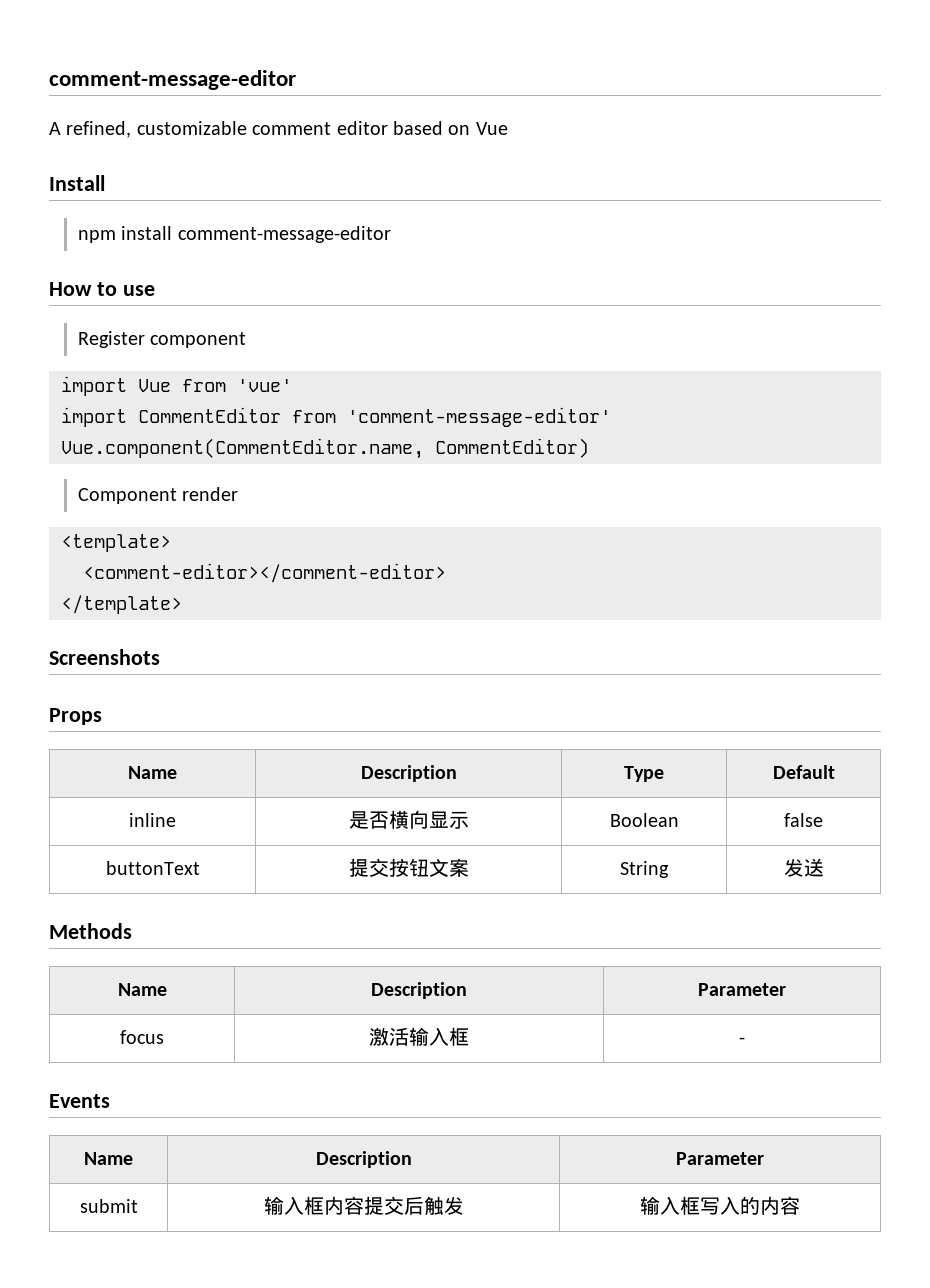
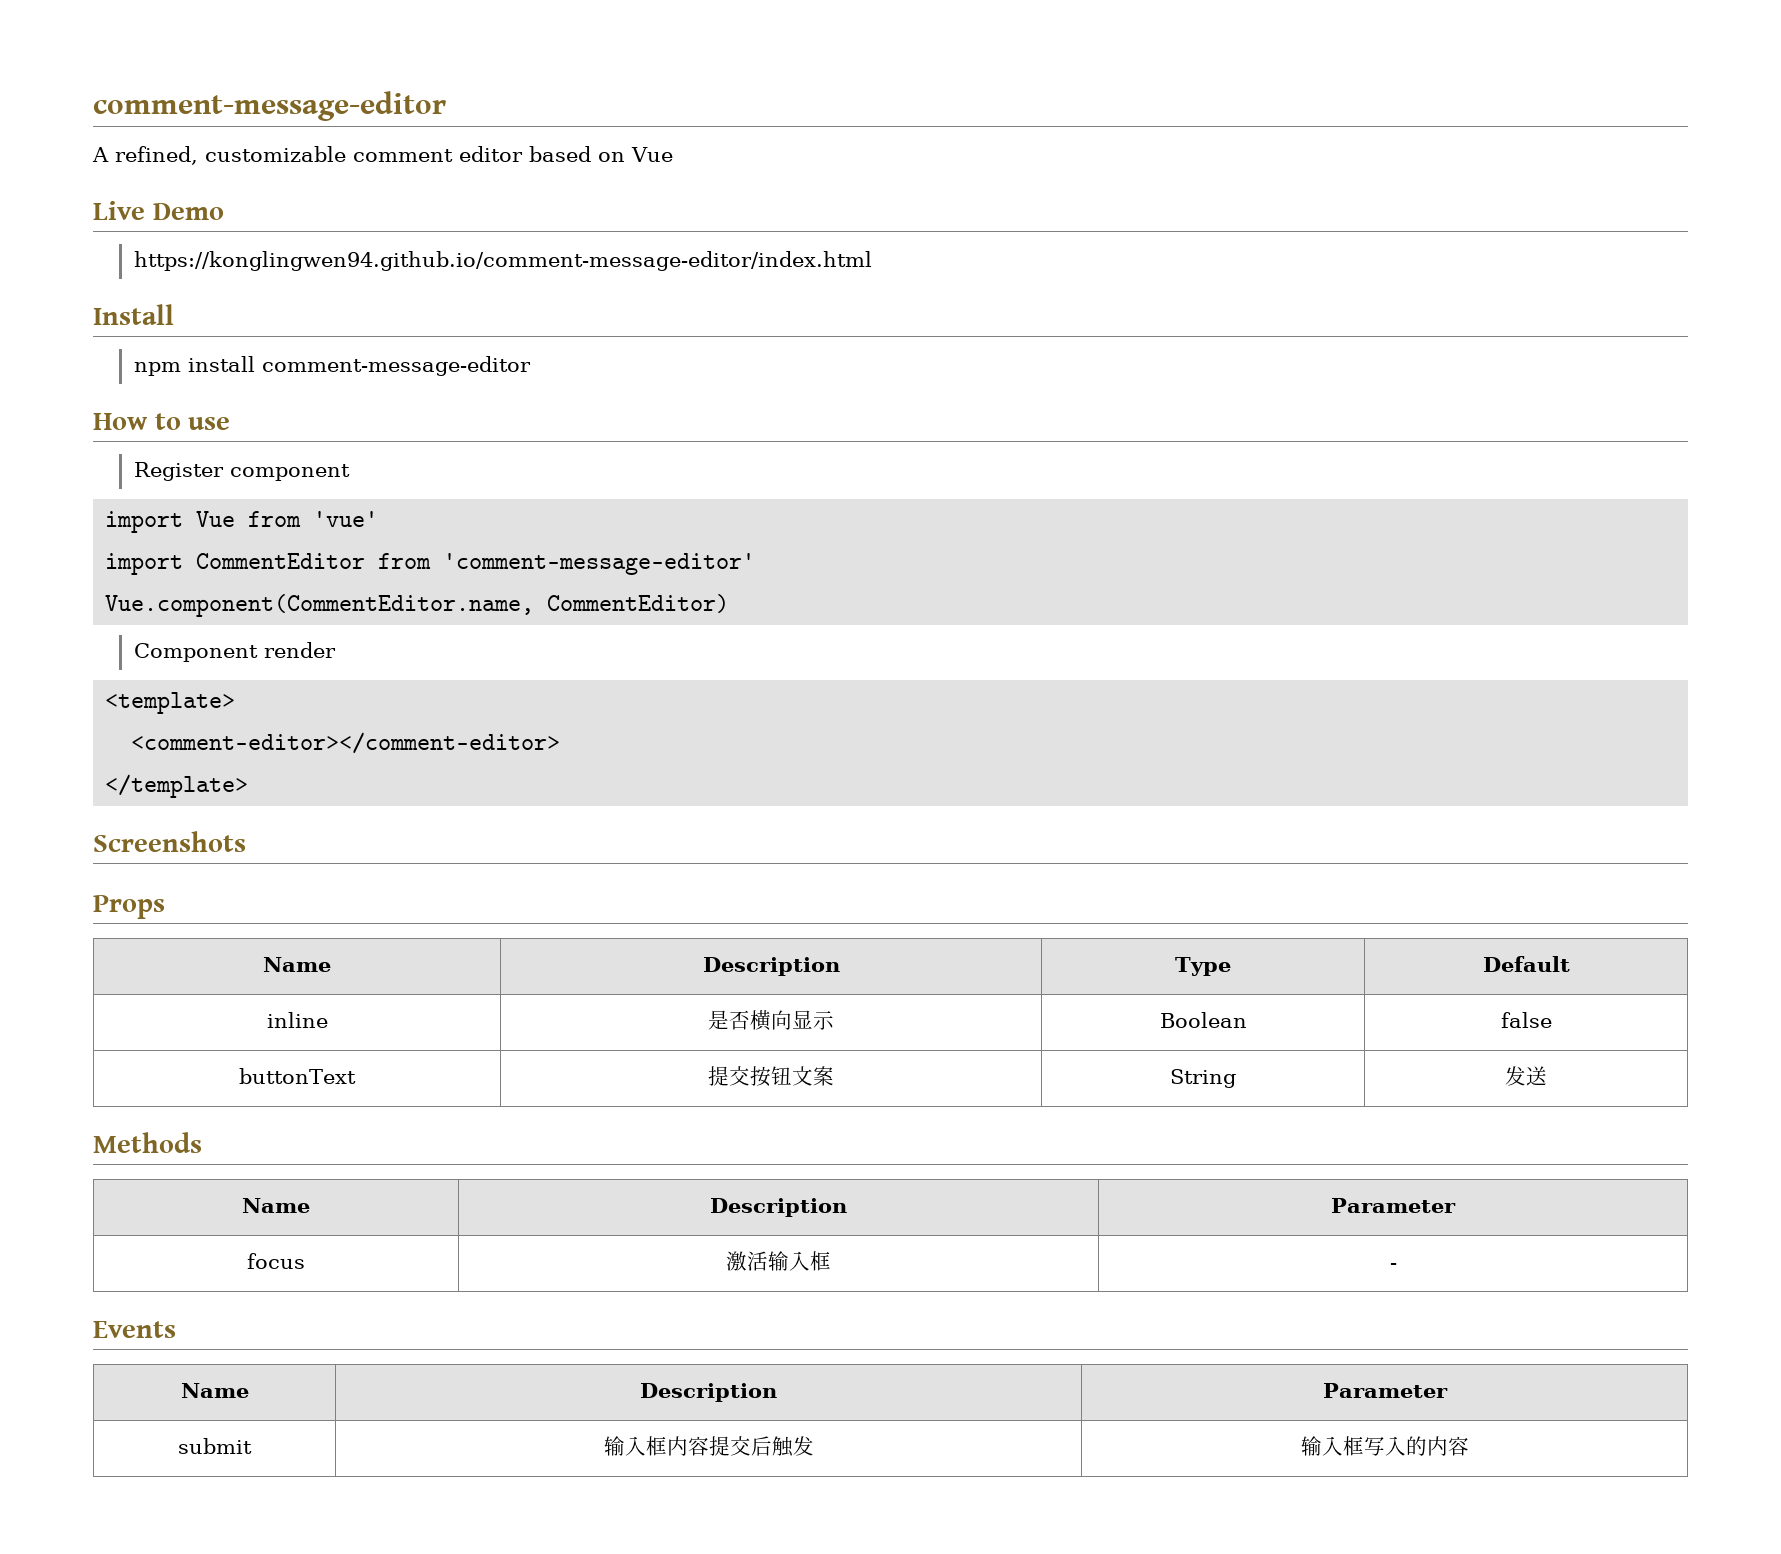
(508, 128) none -> [93,201,224,220] [133,251,872,271] // Live Demo // https://konglingwen94.github.io/comment-message-editor/index.html

